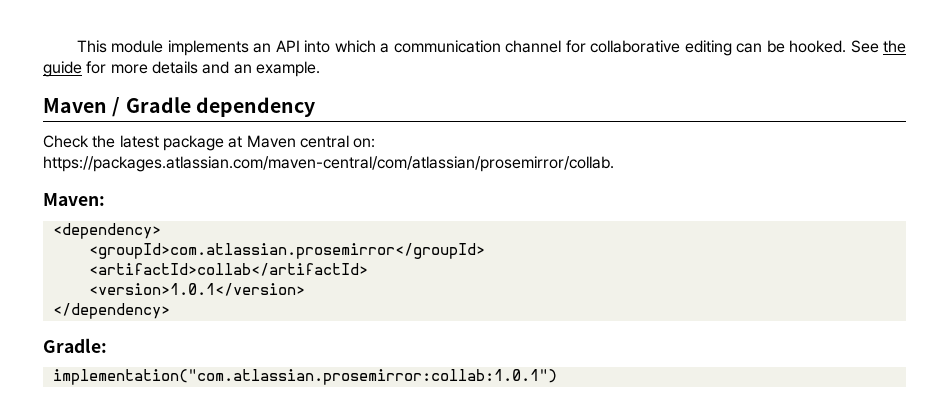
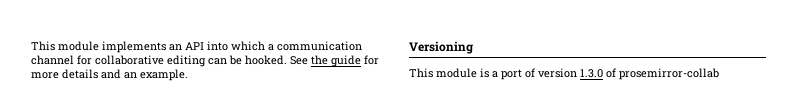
[43,97,315,117] [43,135,376,151] [43,156,614,172] [43,193,105,206] [52,223,161,239] [88,243,485,259] [88,263,368,276] [88,283,305,296] [52,303,170,319] [43,338,107,353] [52,369,557,385] Maven / Gradle dependency // Check the latest package at Maven central on: https://packages.atlassian.com/maven-central/com/atlassian/prosemirror/collab. // Maven: // <dependency> // <groupId>com.atlassian.prosemirror</groupId> // <artifactId>collab</artifactId> // <version>1.0.1</version> // </dependency> // Gradle: // implementation("com.atlassian.prosemirror:collab:1.0.1") -> [409,41,473,54] [409,68,719,80] Versioning // This module is a port of version 1.3.0 of prosemirror-collab

